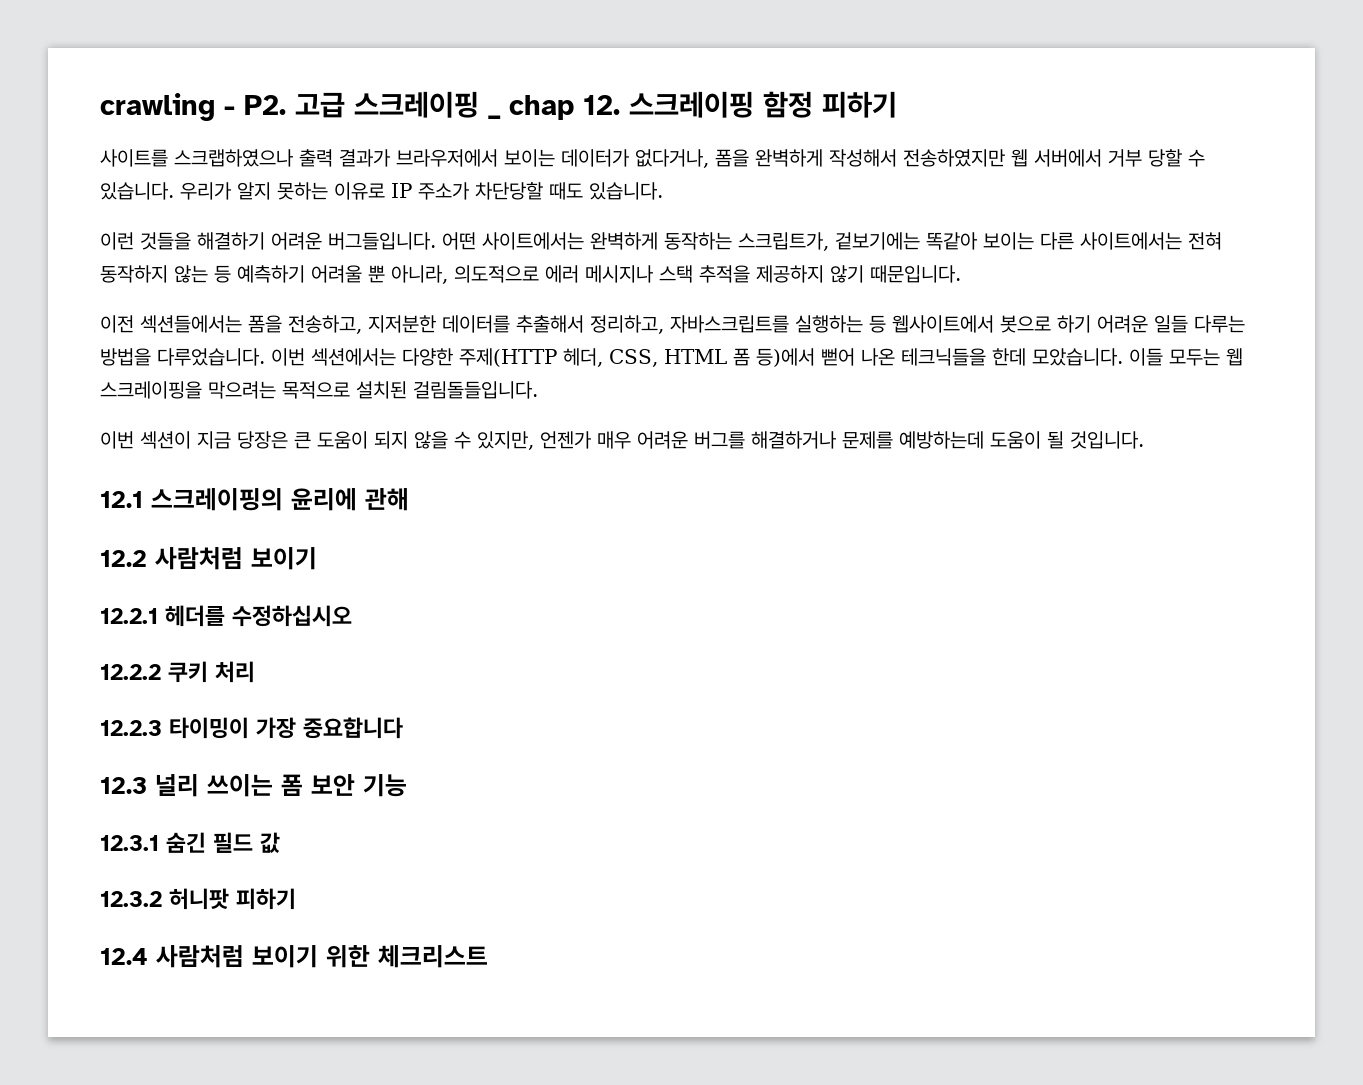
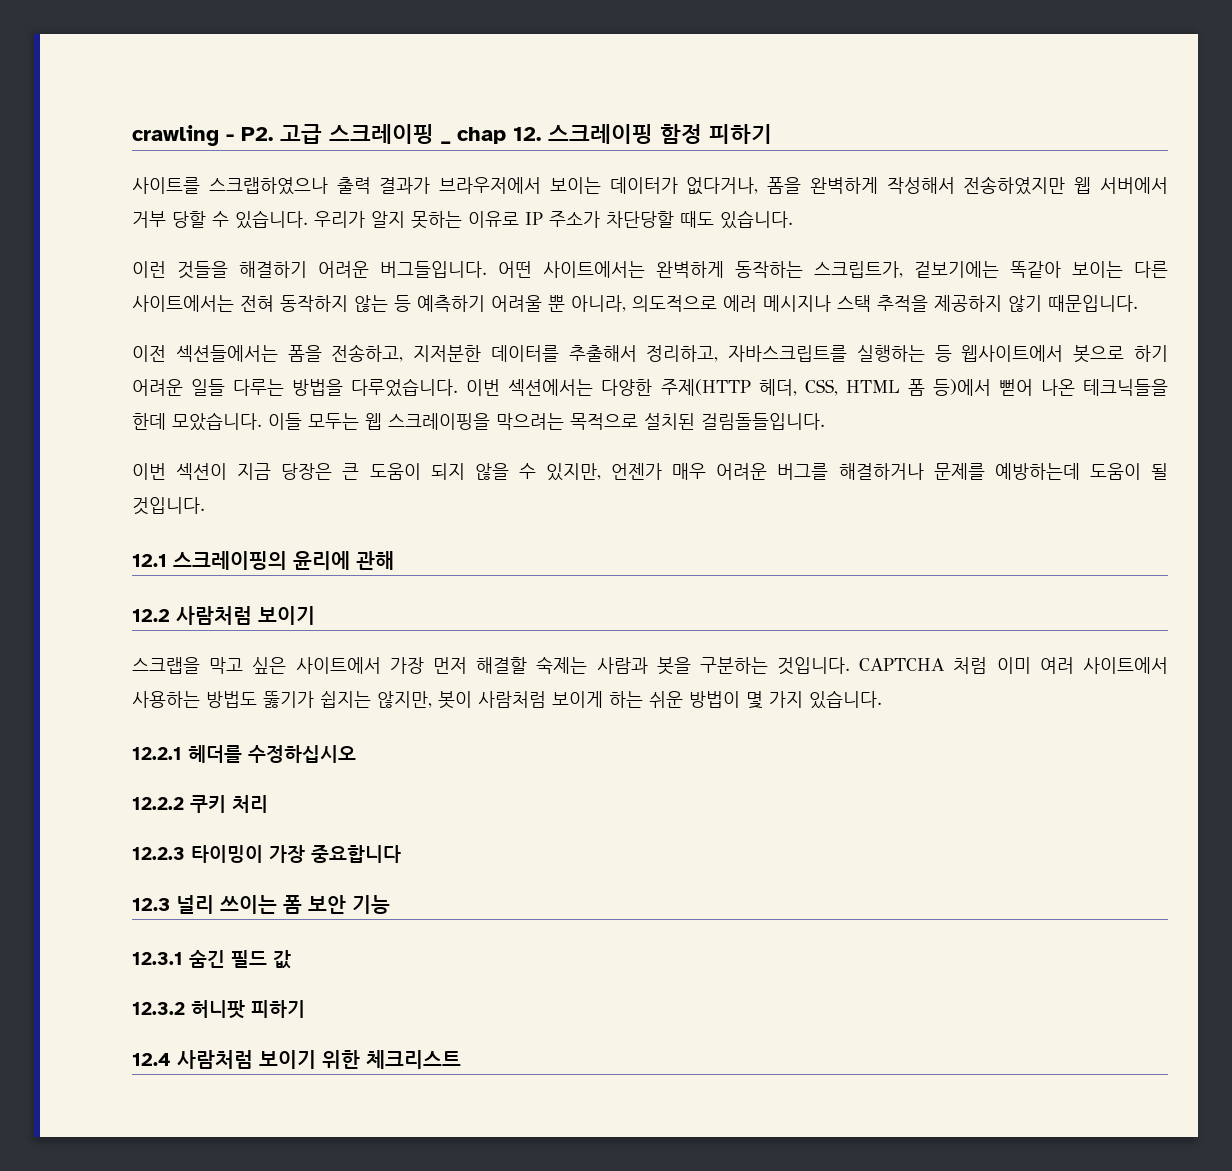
(317, 558) none -> [132,656,1168,675] [132,690,882,709] // 스크랩을 막고 싶은 사이트에서 가장 먼저 해결할 숙제는 사람과 봇을 구분하는 것입니다. CAPTCHA 처럼 이미 여러 사이트에서 사용하는 방법도 뚫기가 쉽지는 않지만, 봇이 사람처럼 보이게 하는 쉬운 방법이 몇 가지 있습니다.

